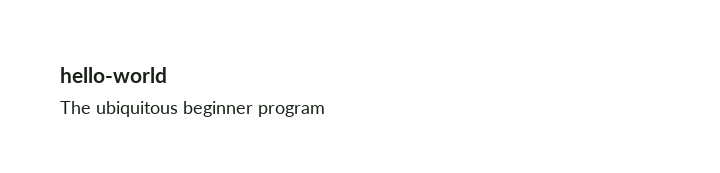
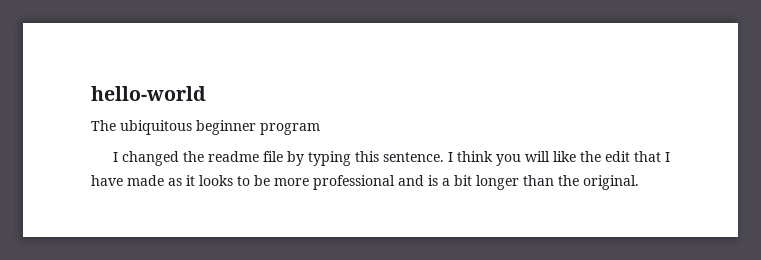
(325, 111) none -> [112,151,670,166] [91,175,639,190] // I changed the readme file by typing this sentence. I think you will like the edit that I have made as it looks to be more professional and is a bit longer than the original.

